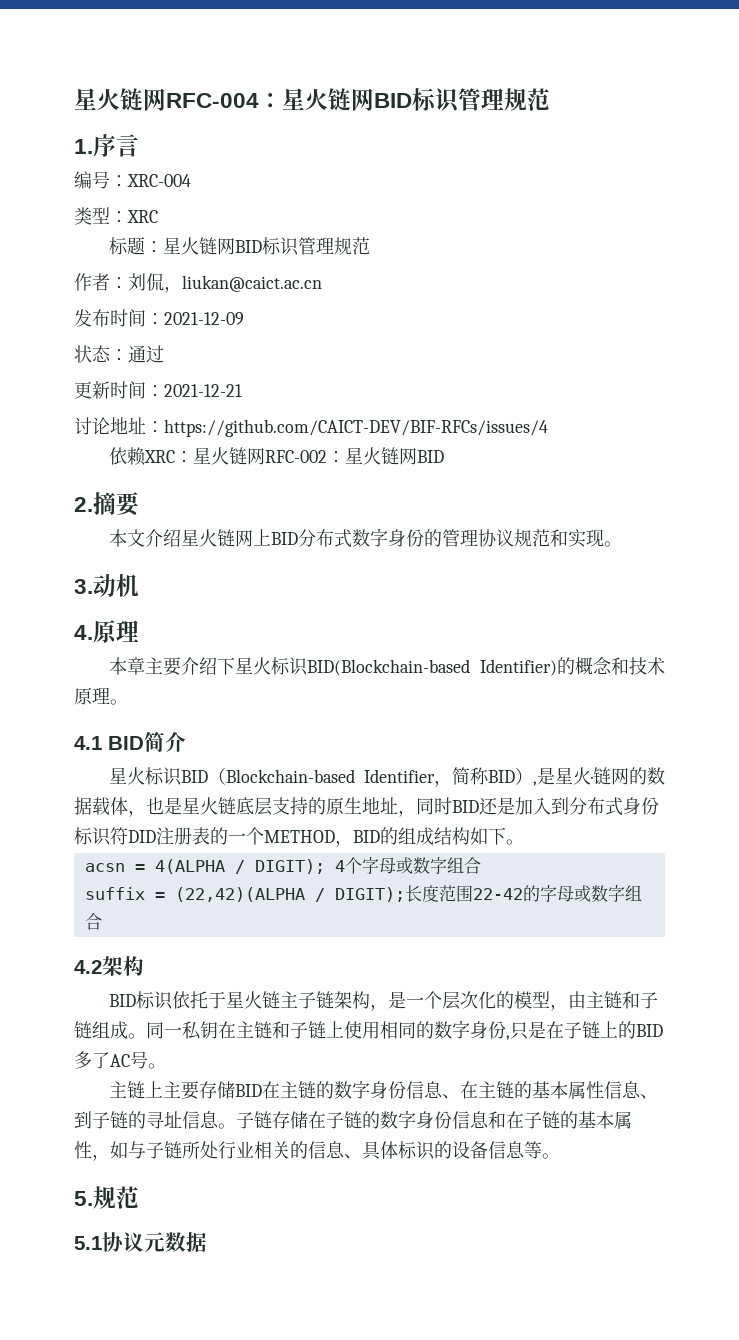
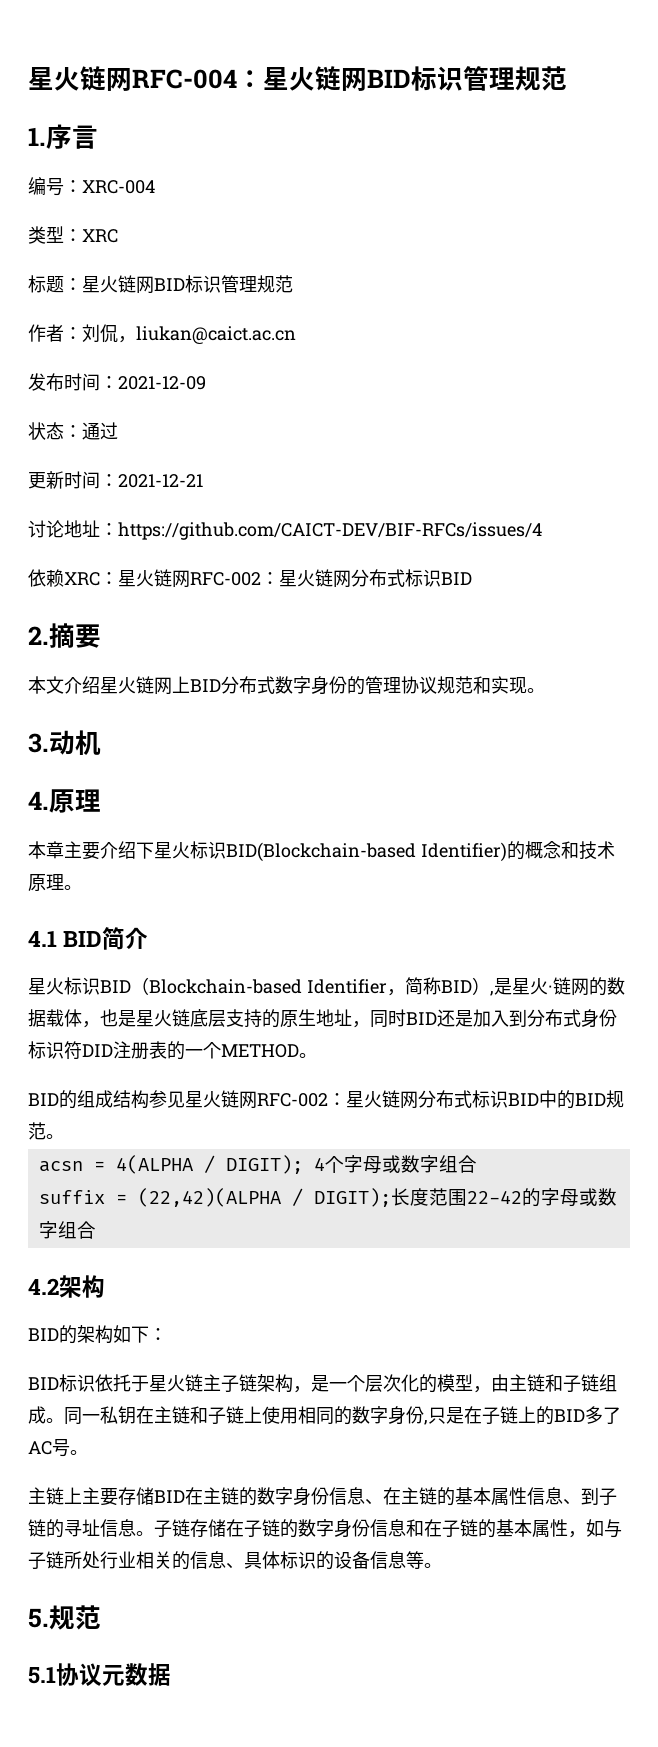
(418, 456) none -> [351,569,441,587] 分布式标识
[335,840,353,847] ， -> [299,1053,317,1058] 。 //
[470,827,506,845] 如下 -> [149,1090,624,1109] [28,1122,46,1140] 参见星火链网RFC-002：星火链网分布式标识BID中的BID规范
(144, 966) none -> [28,1325,167,1344] // BID的架构如下：

